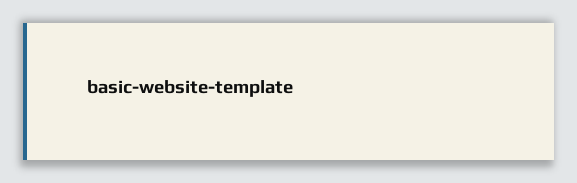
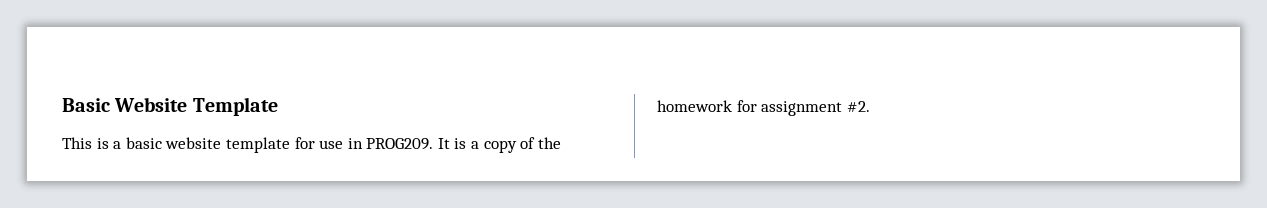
[87,80,293,97] basic-website-template -> [62,97,278,116] [62,137,561,153] [657,100,870,116] Basic Website Template // This is a basic website template for use in PROG209. It is a copy of the homework for assignment #2.

